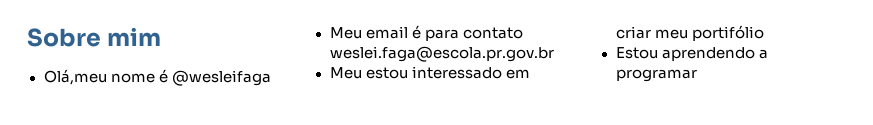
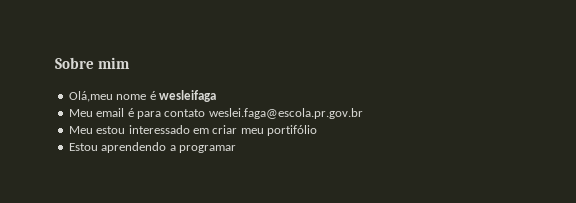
[171,70,271,86] @wesleifaga -> [158,90,216,102] wesleifaga

